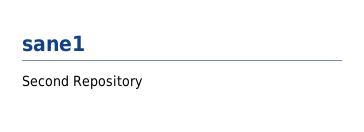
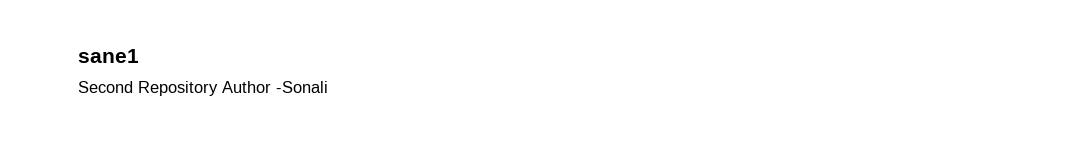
(143, 82) none -> [222,81,328,93] Author -Sonali

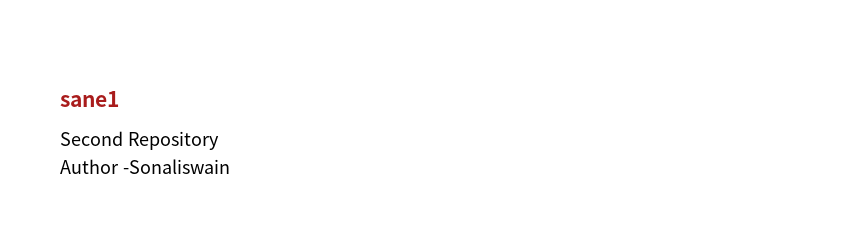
[222,81,328,93] Author -Sonali -> [60,159,230,174] // Author -Sonaliswain

